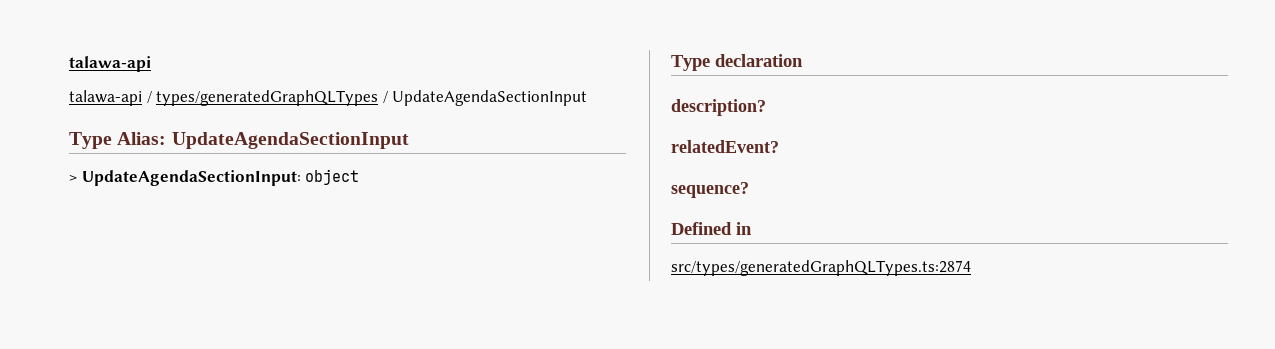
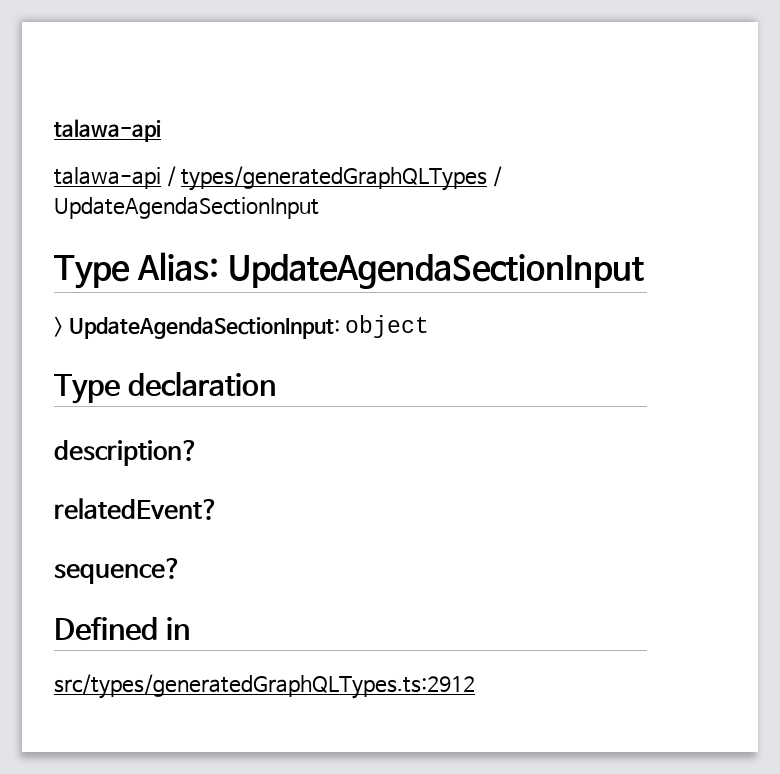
[671,260,971,276] src/types/generatedGraphQLTypes.ts:2874 -> [54,674,475,699] src/types/generatedGraphQLTypes.ts:2912

